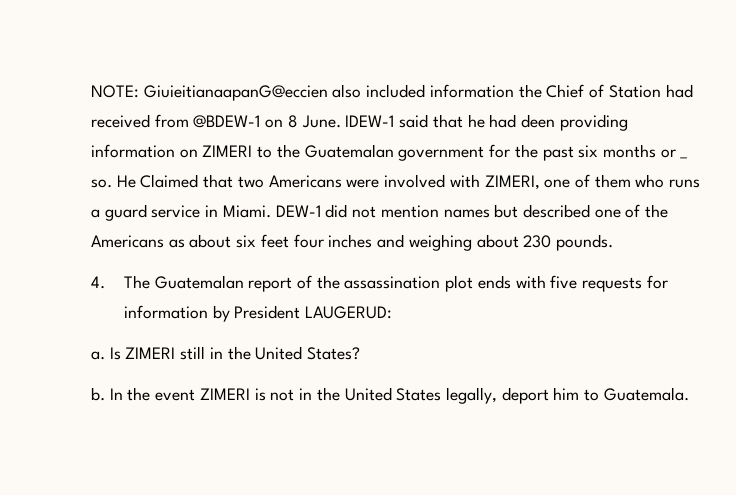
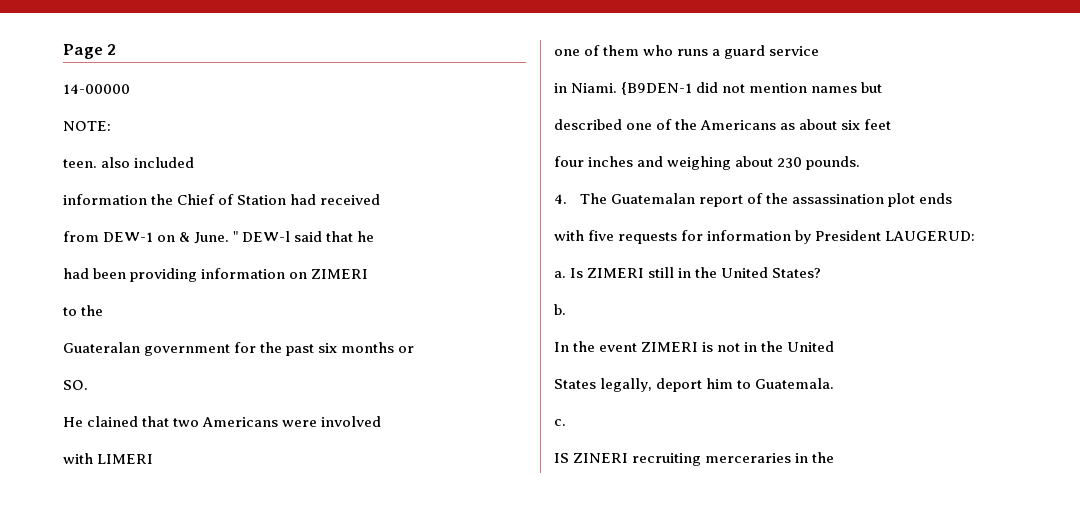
(91, 91) none -> [63,44,117,59] [63,84,130,94] Page 2 // 14-00000 //
[143,85,328,101] GiuieitianaapanG@eccien -> [63,159,97,168] // teen.
(426, 91) none -> (195, 162) //
[154,114,395,128] from @BDEW-1 on 8 June. IDEW-1 -> [63,231,291,244] // from DEW-1 on & June. " DEW-l
[489,114,555,128] had deen -> [63,268,127,279] // had been
(253, 151) none -> (369, 274) //
[304,144,394,158] Guatemalan -> [63,342,140,353] // Guateralan
[680,157,688,159] [91,174,199,188] _ so. He Claimed -> [63,380,88,390] [63,416,139,427] // SO. // He clained
[449,174,540,190] with ZIMERI, -> [63,453,154,464] // with LIMERI //
[205,205,321,218] in Miami. DEW-1 -> [554,82,693,95] // in Niami. {B9DEN-1
(519, 211) none -> (883, 87) //
(289, 241) none -> (892, 124) //
(511, 282) none -> (953, 198) //
(105, 394) none -> (566, 309) //
(392, 394) none -> (835, 346) //
(689, 394) none -> [554,419,566,426] [554,452,835,466] // c. // IS ZINERI recruiting merceraries in the

